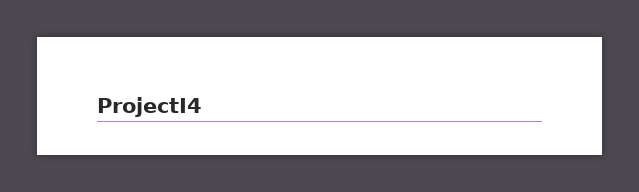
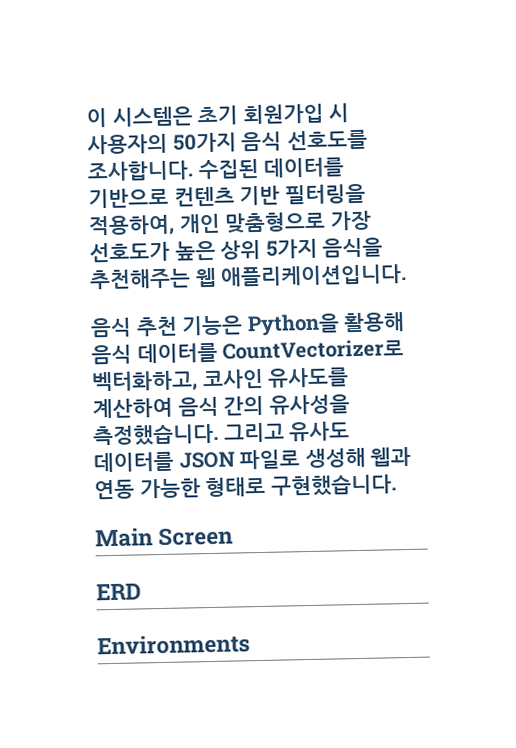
[97,97,202,117] ProjectI4 -> [86,103,350,128] [87,129,368,155] [87,157,346,182] [88,183,366,209] [88,210,372,237] [89,237,384,263] [89,263,408,290] [90,312,406,338] [91,339,405,365] [91,367,350,393] [92,394,350,419] [93,421,351,447] [93,446,412,473] [94,474,397,500] [95,526,234,548] [96,583,142,601] [97,633,250,656] 이 시스템은 초기 회원가입 시 사용자의 50가지 음식 선호도를 조사합니다. 수집된 데이터를 기반으로 컨텐츠 기반 필터링을 적용하여, 개인 맞춤형으로 가장 선호도가 높은 상위 5가지 음식을 추천해주는 웹 애플리케이션입니다. // 음식 추천 기능은 Python을 활용해 음식 데이터를 CountVectorizer로 벡터화하고, 코사인 유사도를 계산하여 음식 간의 유사성을 측정했습니다. 그리고 유사도 데이터를 JSON 파일로 생성해 웹과 연동 가능한 형태로 구현했습니다. // Main Screen // ERD // Environments

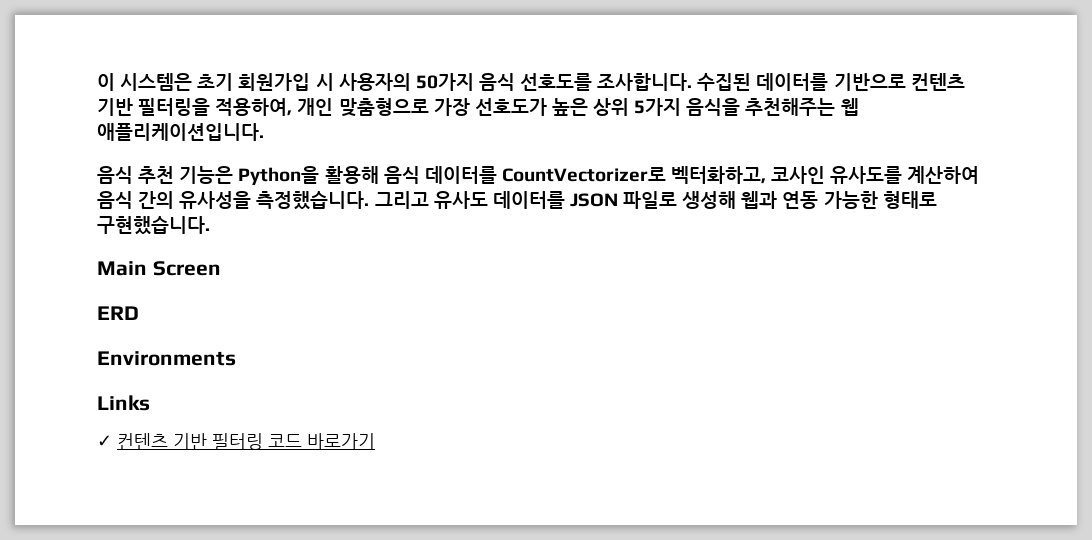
(250, 644) none -> [97,395,150,411] [97,433,375,450] // Links // ✓ 컨텐츠 기반 필터링 코드 바로가기

